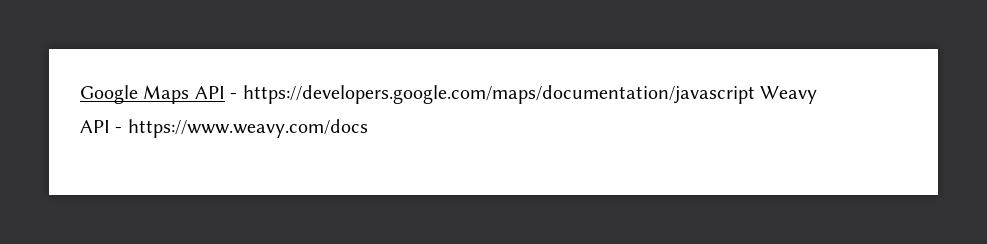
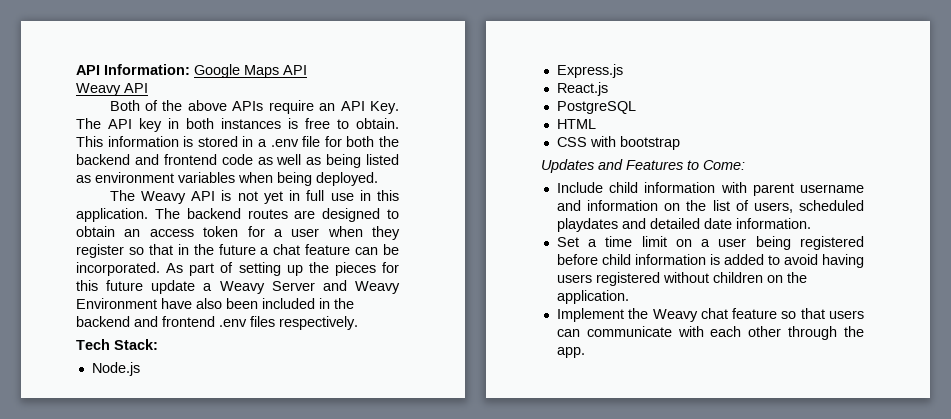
(80, 94) none -> [76,64,190,75] API Information:
[230,85,817,104] [80,119,368,138] - https://developers.google.com/maps/documentation/javascript Weavy API - https://www.weavy.com/docs -> [76,83,148,96] [109,100,399,114] [76,118,399,132] [76,136,399,147] [76,154,399,168] [76,172,378,186] [109,190,400,204] [76,208,399,222] [76,226,400,240] [76,244,399,258] [76,262,399,276] [76,280,400,294] [76,298,354,309] [76,316,358,330] [76,339,158,350] [91,362,140,376] [556,64,623,78] [556,82,608,96] [556,101,636,114] [556,119,596,129] [556,136,680,150] [541,159,745,173] [556,182,864,196] [556,200,864,213] [556,218,811,232] [556,236,864,250] [556,254,864,268] [556,272,807,286] [556,290,629,304] [556,308,864,322] [556,326,864,340] [556,347,585,358] // Weavy API // Both of the above APIs require an API Key. The API key in both instances is free to obtain. This information is stored in a .env file for both the backend and frontend code as well as being listed as environment variables when being deployed. // The Weavy API is not yet in full use in this application. The backend routes are designed to obtain an access token for a user when they register so that in the future a chat feature can be incorporated. As part of setting up the pieces for this future update a Weavy Server and Weavy Environment have also been included in the backend and frontend .env files respectively. // Tech Stack: // Node.js // Express.js // React.js // PostgreSQL // HTML // CSS with bootstrap // Updates and Features to Come: // Include child information with parent username and information on the list of users, scheduled playdates and detailed date information. // Set a time limit on a user being registered before child information is added to avoid having users registered without children on the application. // Implement the Weavy chat feature so that users can communicate with each other through the app.

